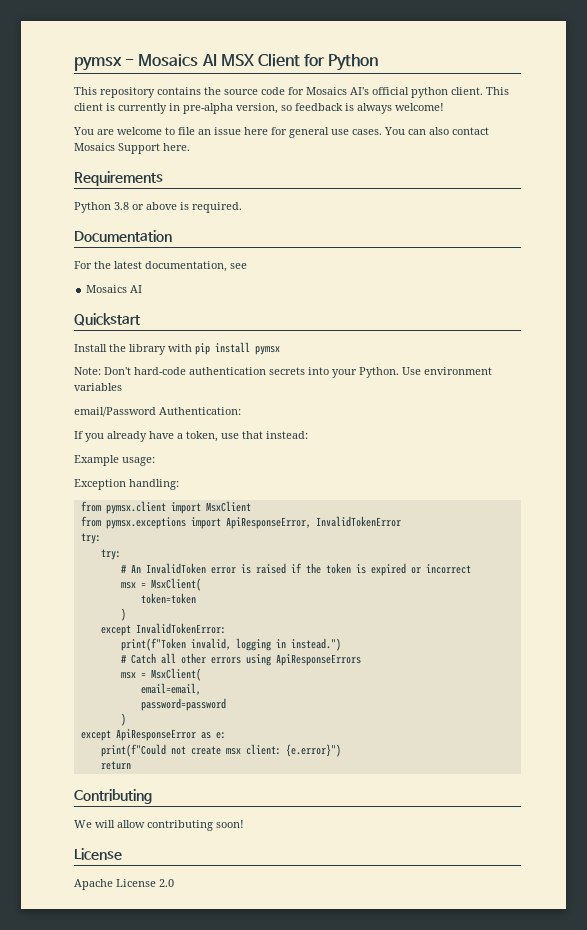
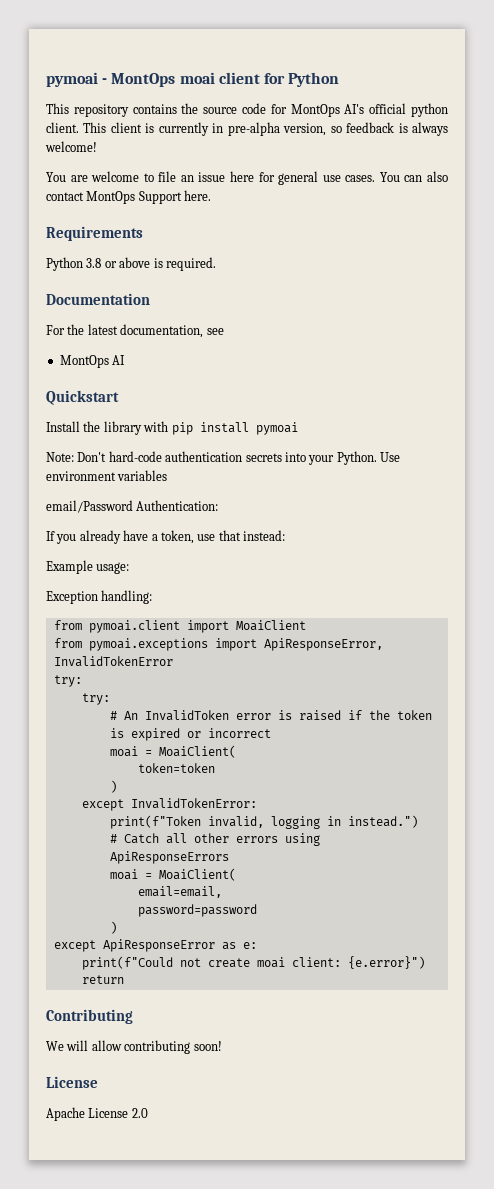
[74,53,300,71] pymsx - Mosaics AI MSX Client -> [46,72,260,87] pymoai - MontOps moai client
[306,87,347,95] Mosaics -> [290,104,340,117] MontOps
[74,143,115,151] Mosaics -> [86,191,136,204] MontOps
[86,285,128,293] Mosaics -> [59,355,109,368] MontOps
[255,346,280,355] pymsx -> [255,422,298,435] pymoai
[105,501,251,514] [80,516,186,529] pymsx.client import MsxClient // from pymsx.exceptions -> [88,620,306,633] [53,638,208,651] pymoai.client import MoaiClient // from pymoai.exceptions
[120,578,201,591] msx = MsxClient( -> [109,745,236,758] moai = MoaiClient(
[120,668,201,681] msx = MsxClient( -> [109,868,236,881] moai = MoaiClient(
[225,748,241,755] msx -> [256,957,285,968] moai

